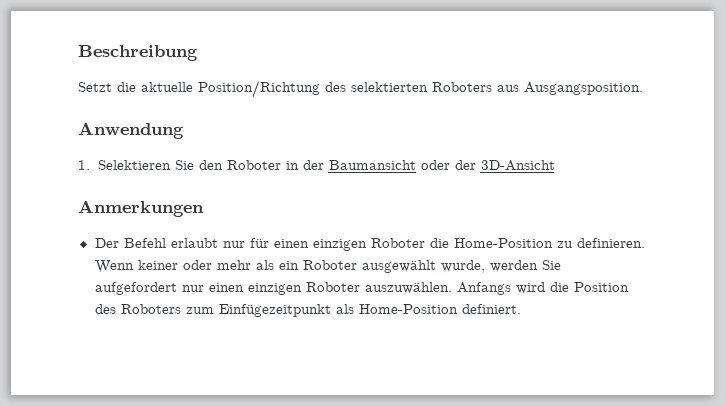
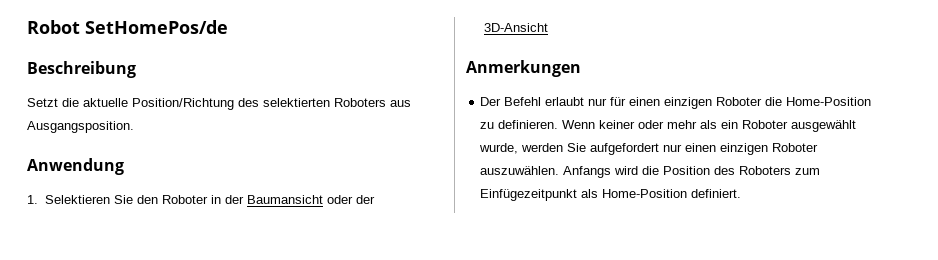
(78, 53) none -> [27,20,228,34] Robot SetHomePos/de //

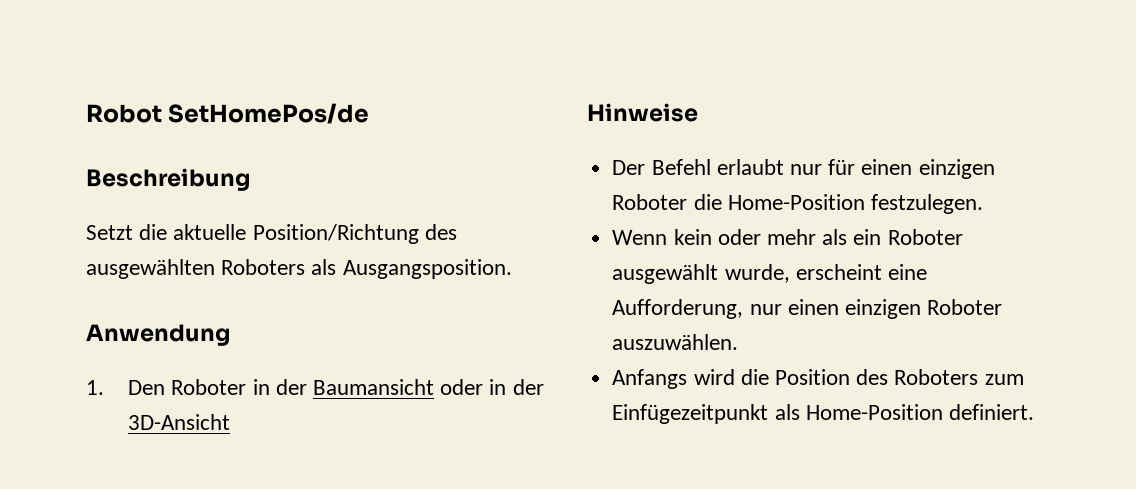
[263,98,411,107] selektierten Roboters aus -> [86,259,337,279] ausgewählten Roboters als
[45,195,159,204] Selektieren Sie den -> [128,380,166,395] Den
(354, 199) none -> [489,379,507,395] in
[466,60,581,77] Anmerkungen -> [587,103,698,122] Hinweise
[480,120,636,129] zu definieren. Wenn keiner -> [870,194,983,214] [612,229,712,245] festzulegen. // Wenn kein
[521,143,660,155] werden Sie aufgefordert -> [795,264,927,280] [612,299,744,319] erscheint eine Aufforderung,
(560, 170) none -> (739, 342) //

